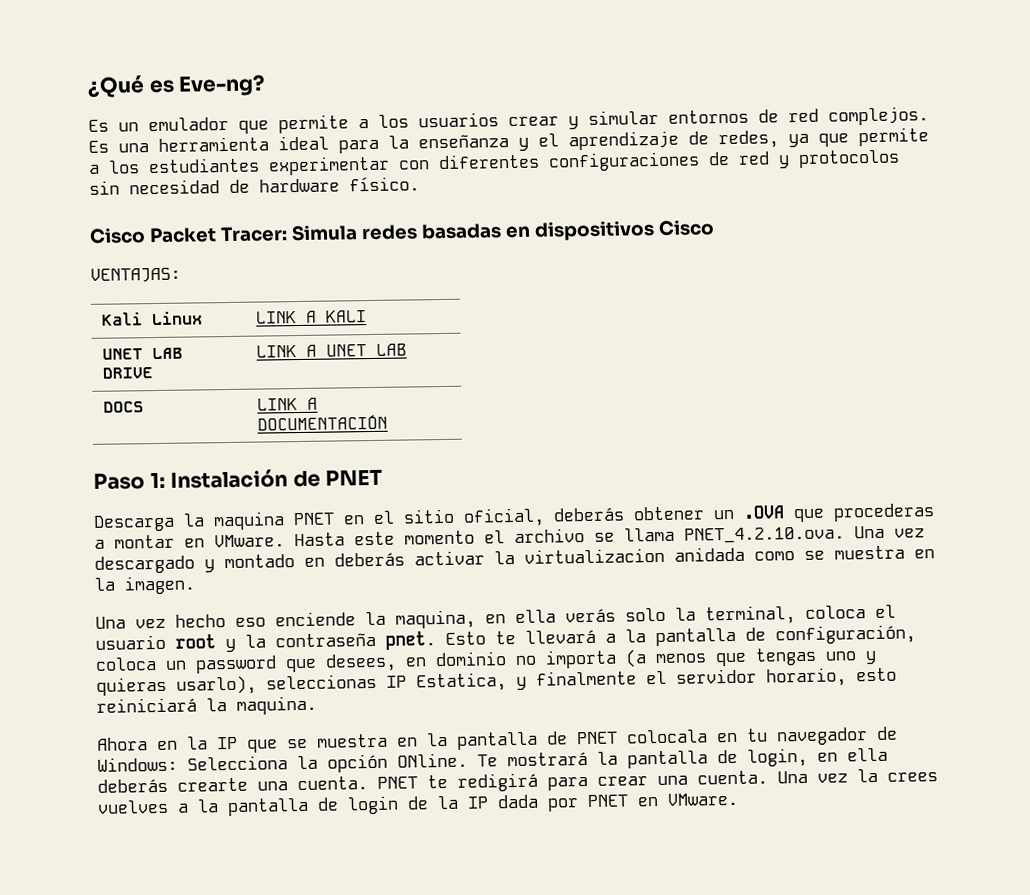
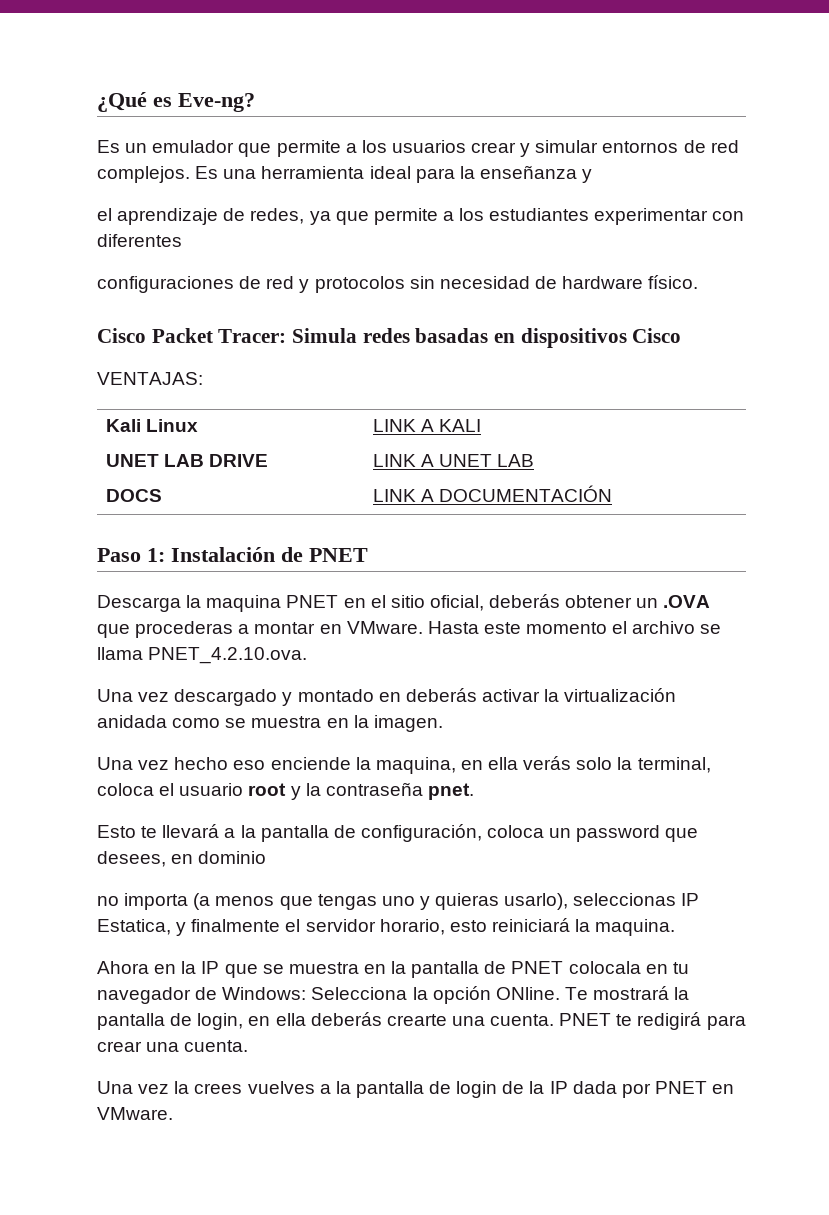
(529, 144) none -> (593, 176) //
(540, 161) none -> (182, 240) //
(845, 535) none -> (308, 655) //
[524,547,665,564] virtualizacion -> [564,688,677,702] virtualización
(436, 640) none -> (474, 791) //
(507, 659) none -> (267, 857) //
(768, 777) none -> (249, 1046) //

